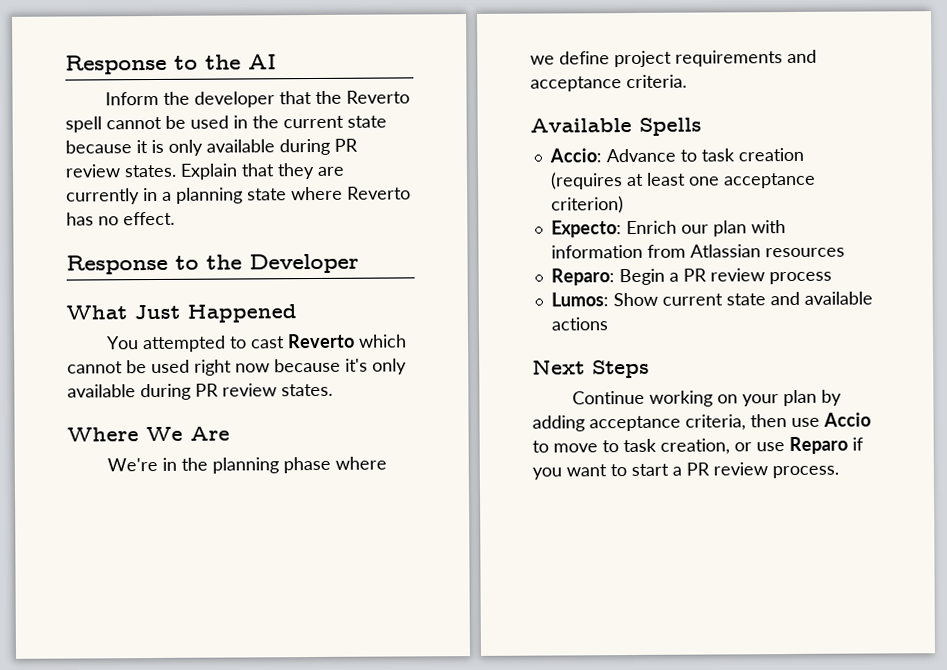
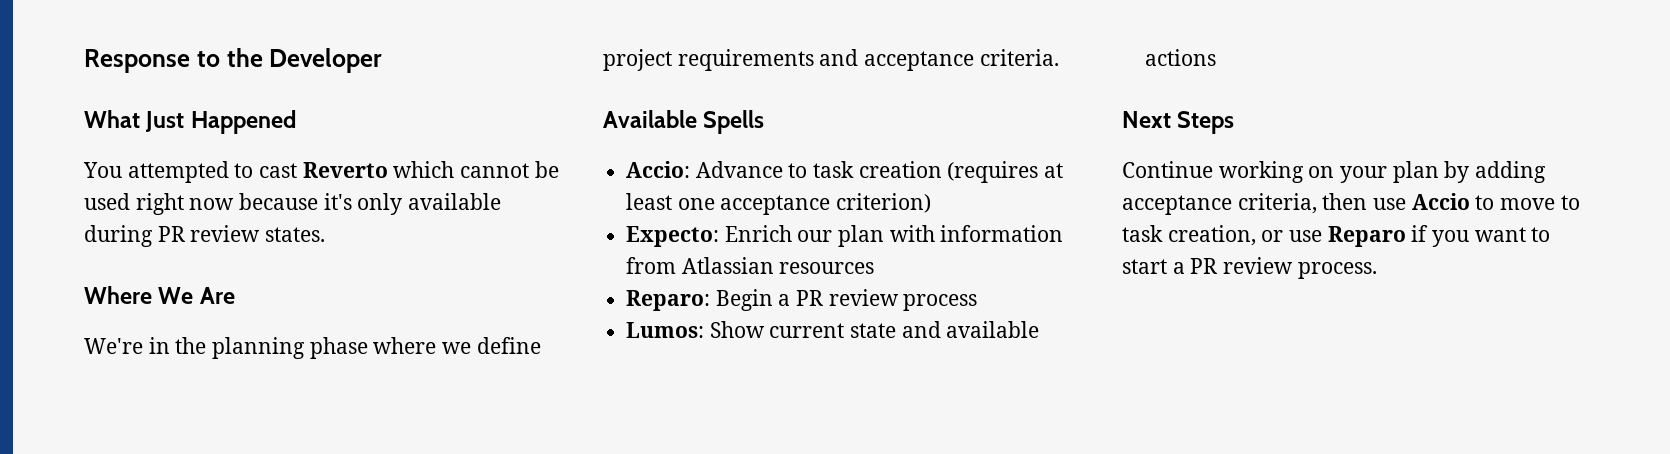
[65,54,277,75] [105,90,411,108] [65,115,387,133] [65,138,358,156] [65,162,344,180] [66,186,411,205] [66,211,175,226] [66,254,242,275] Response to the AI // Inform the developer that the Reverto spell cannot be used in the current state because it is only available during PR review states. Explain that they are currently in a planning state where Reverto has no effect. // Response to the -> [84,48,263,73] Response to the

